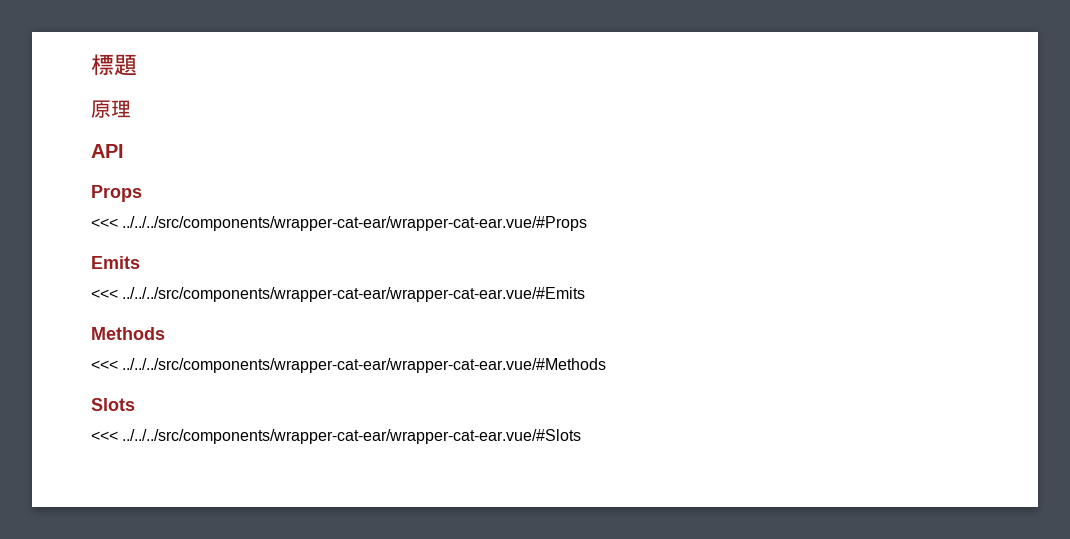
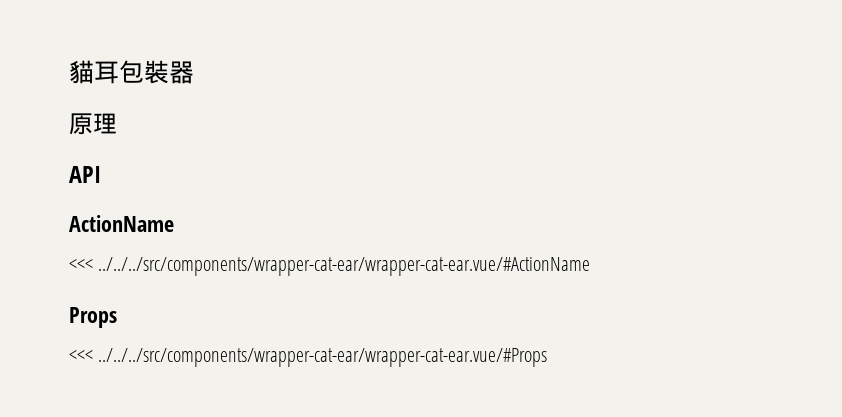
[91,54,137,76] 標題 -> [69,60,194,84] 貓耳包裝器
(124, 151) none -> [69,215,174,232] [69,257,591,276] // ActionName // <<< ../../../src/components/wrapper-cat-ear/wrapper-cat-ear.vue/#ActionName
[91,256,140,269] [91,287,586,302] [91,327,165,340] [91,358,607,373] [91,398,135,411] [91,429,582,444] // Emits // <<< ../../../src/components/wrapper-cat-ear/wrapper-cat-ear.vue/#Emits // Methods // <<< ../../../src/components/wrapper-cat-ear/wrapper-cat-ear.vue/#Methods // Slots // <<< ../../../src/components/wrapper-cat-ear/wrapper-cat-ear.vue/#Slots -> (548, 357) none

